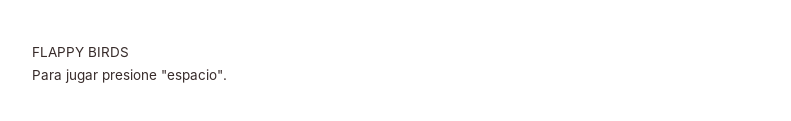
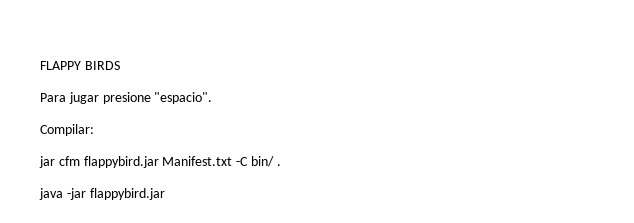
(227, 76) none -> [40,124,94,136] [39,156,281,168] [39,188,165,200] // Compilar: // jar cfm flappybird.jar Manifest.txt -C bin/ . // java -jar flappybird.jar

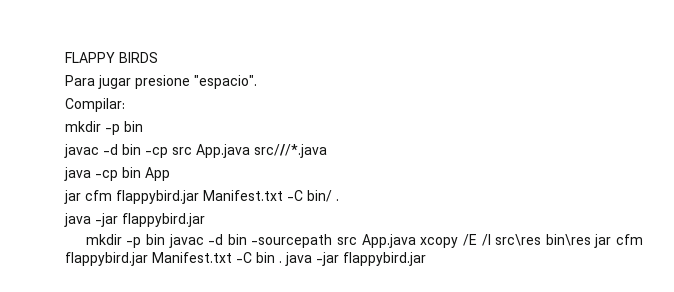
(94, 130) none -> [65,121,143,135] [64,144,327,158] [64,167,170,181] // mkdir -p bin // javac -d bin -cp src App.java src///*.java // java -cp bin App
(165, 194) none -> [85,234,643,248] [65,252,426,266] // mkdir -p bin javac -d bin -sourcepath src App.java xcopy /E /I src\res bin\res jar cfm flappybird.jar Manifest.txt -C bin . java -jar flappybird.jar

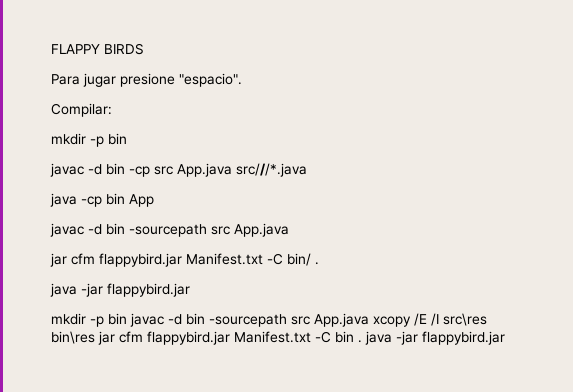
(170, 174) none -> [50,223,289,237] // javac -d bin -sourcepath src App.java

